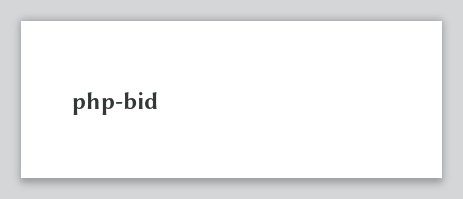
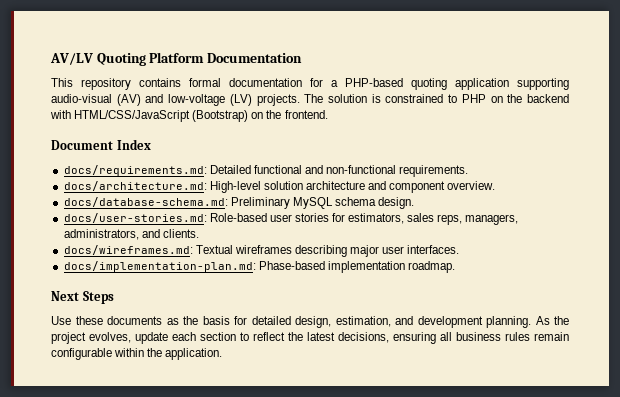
[72,92,158,115] php-bid -> [50,52,302,66] [51,78,569,90] [51,94,569,106] [50,110,328,122] [51,139,151,150] [63,165,469,177] [63,181,496,193] [63,197,415,209] [63,213,519,225] [63,229,199,240] [63,245,460,257] [63,261,455,273] [51,291,114,304] [51,316,569,328] [51,332,569,344] [51,348,223,360] AV/LV Quoting Platform Documentation // This repository contains formal documentation for a PHP-based quoting application supporting audio-visual (AV) and low-voltage (LV) projects. The solution is constrained to PHP on the backend with HTML/CSS/JavaScript (Bootstrap) on the frontend. // Document Index // docs/requirements.md: Detailed functional and non-functional requirements. // docs/architecture.md: High-level solution architecture and component overview. // docs/database-schema.md: Preliminary MySQL schema design. // docs/user-stories.md: Role-based user stories for estimators, sales reps, managers, administrators, and clients. // docs/wireframes.md: Textual wireframes describing major user interfaces. // docs/implementation-plan.md: Phase-based implementation roadmap. // Next Steps // Use these documents as the basis for detailed design, estimation, and development planning. As the project evolves, update each section to reflect the latest decisions, ensuring all business rules remain configurable within the application.

